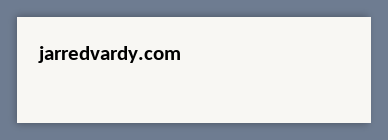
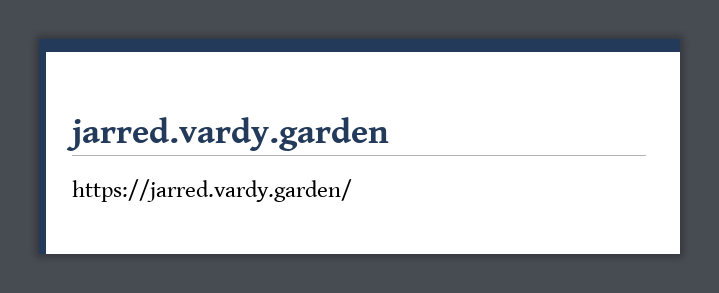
[38,46,181,63] jarredvardy.com -> [66,117,389,151] [72,179,352,202] jarred.vardy.garden // https://jarred.vardy.garden/

